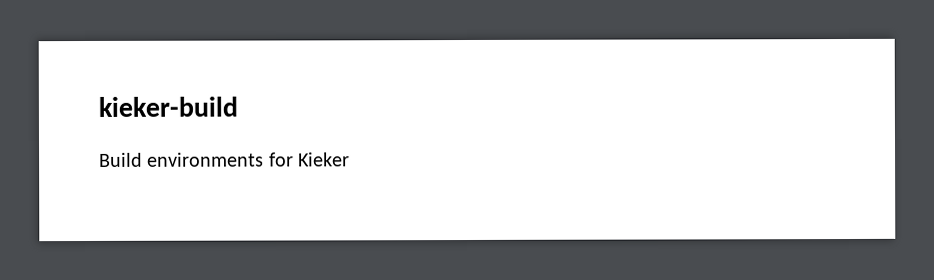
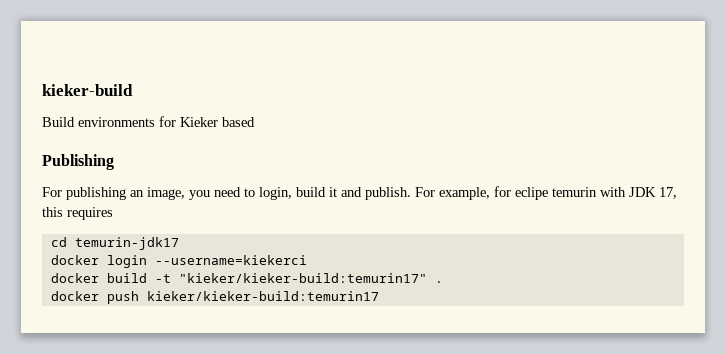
(351, 159) none -> [222,117,255,127] [42,154,114,170] [42,186,677,200] [42,207,113,220] [50,237,179,250] [50,255,307,268] [50,273,443,283] [50,291,379,304] based // Publishing // For publishing an image, you need to login, build it and publish. For example, for eclipe temurin with JDK 17, this requires // cd temurin-jdk17 // docker login --username=kiekerci // docker build -t "kieker/kieker-build:temurin17" . // docker push kieker/kieker-build:temurin17

